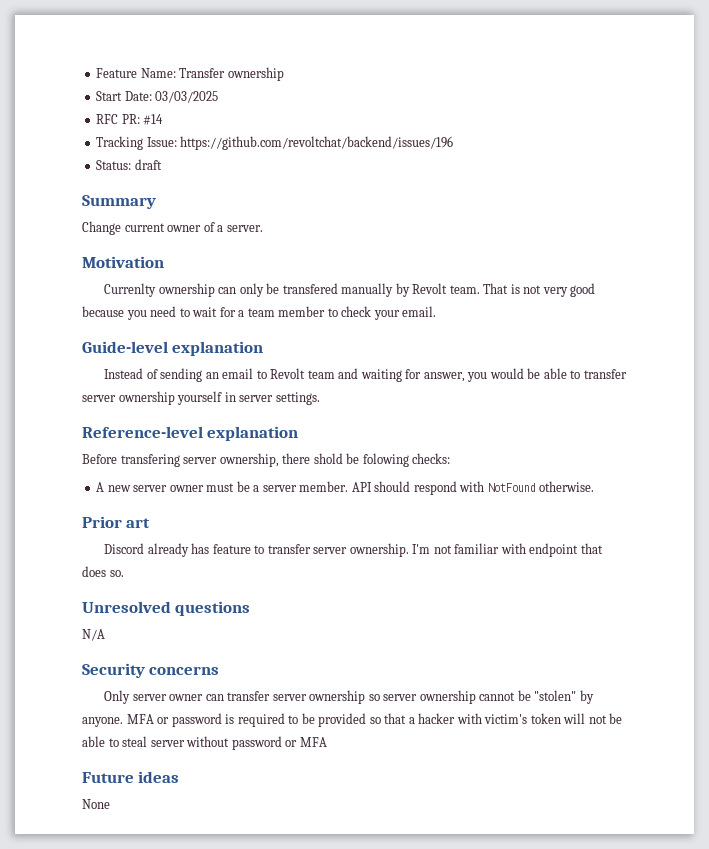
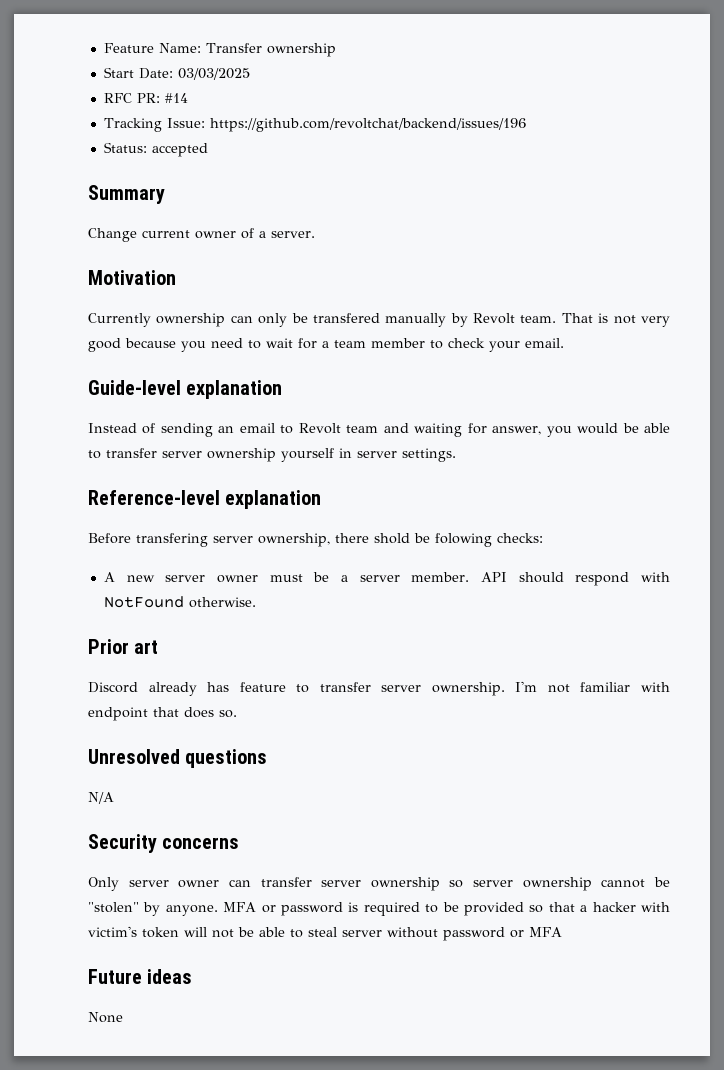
[134,159,162,170] draft -> [151,143,208,157] accepted
[104,283,157,297] Currenlty -> [88,313,151,327] Currently

